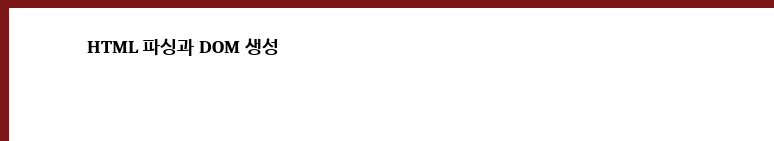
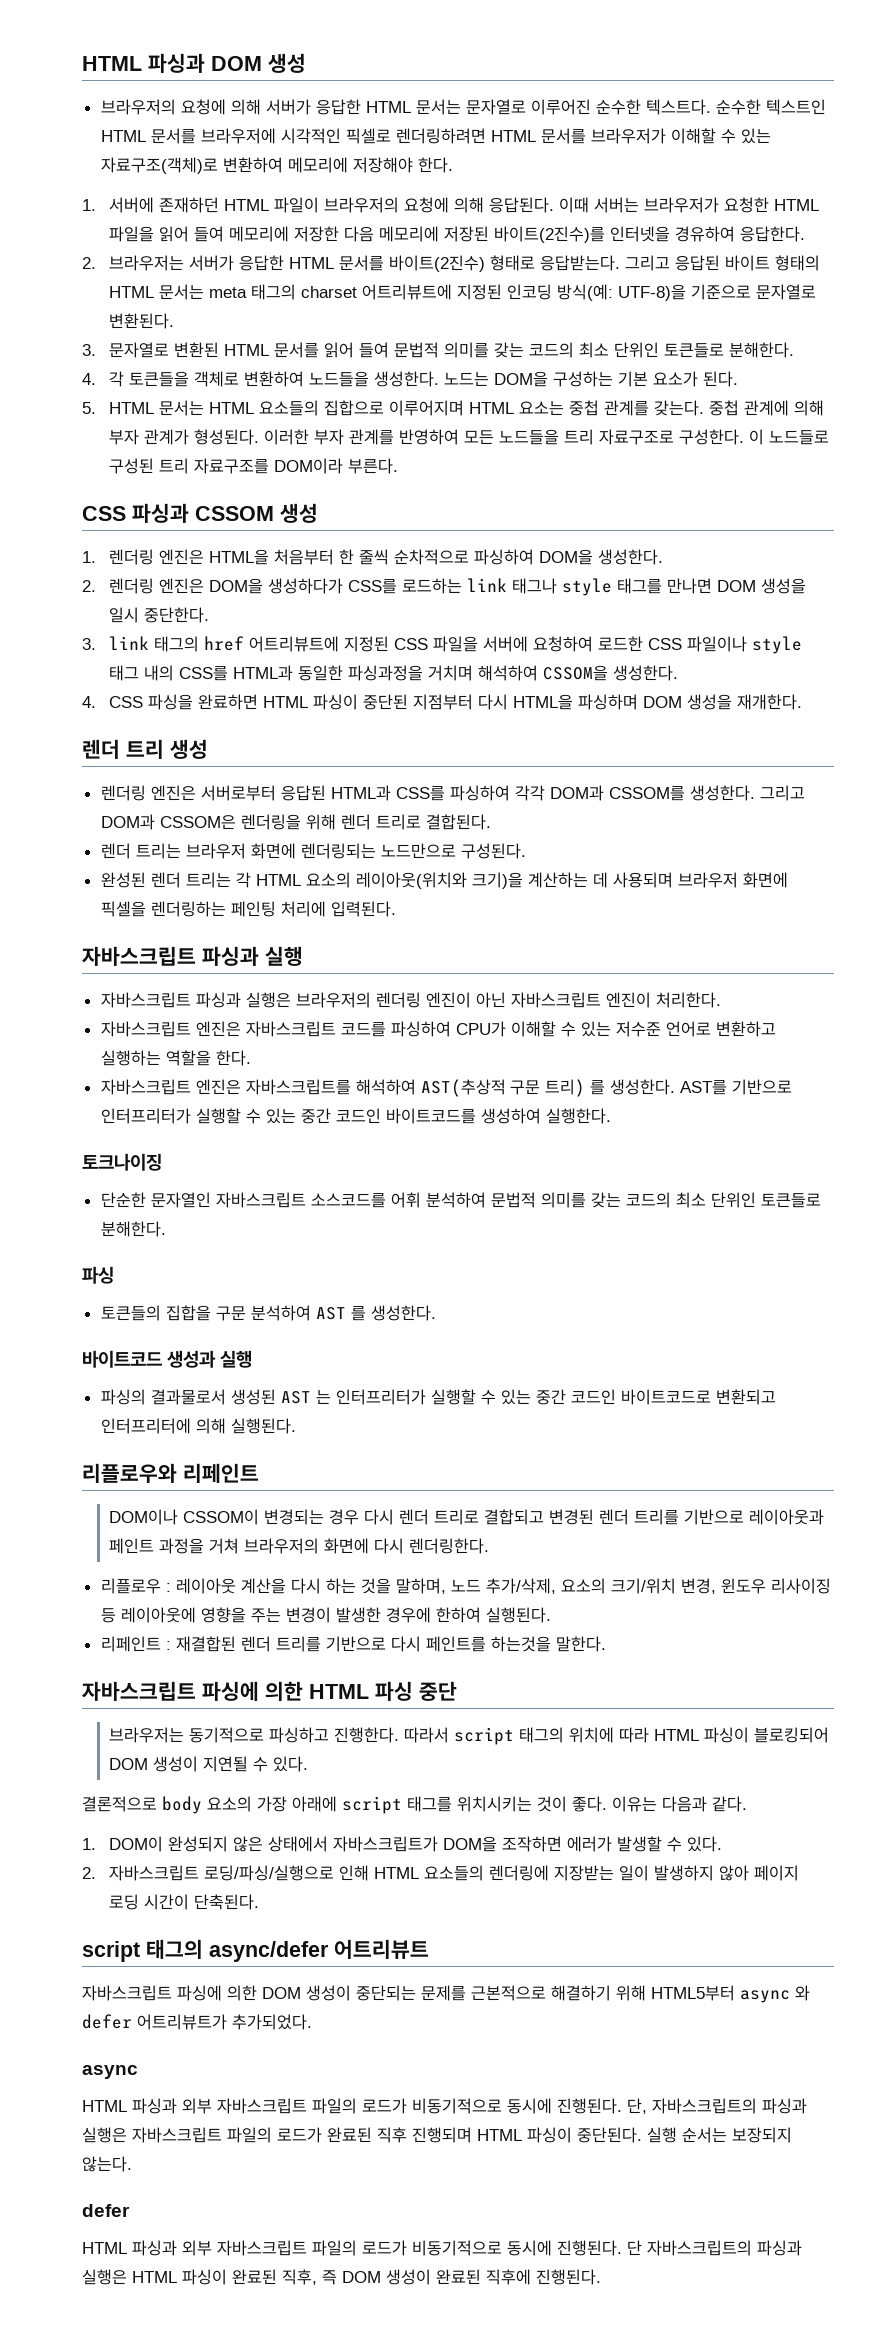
(280, 46) none -> [100,99,826,115] [100,128,771,144] [100,157,453,174] [82,197,820,213] [109,226,806,243] [82,255,821,272] [109,284,817,301] [109,313,175,329] [82,342,795,358] [82,371,739,387] [82,400,825,416] [109,429,830,445] [109,458,399,474] [82,503,318,523] [82,549,664,565] [82,578,807,596] [109,607,210,623] [82,636,803,654] [109,665,679,681] [82,694,803,710] [82,739,208,759] [100,785,805,801] [100,814,491,830] [100,843,526,859] [100,872,788,889] [100,901,396,917] [82,946,303,966] [100,992,721,1008] [100,1021,776,1037] [100,1050,251,1066] [100,1079,792,1097] [100,1108,611,1124] [82,1153,162,1171] [100,1192,821,1208] [100,1221,166,1237] [82,1266,114,1284] [100,1305,436,1321] [82,1350,253,1368] [100,1389,776,1405] [100,1418,296,1434] [82,1463,259,1483] [109,1509,825,1525] [109,1538,490,1554] [100,1578,831,1594] [100,1607,551,1623] [100,1636,606,1652] [82,1681,457,1701] [109,1727,830,1745] [109,1756,309,1772] [82,1796,747,1814] [82,1836,723,1852] [82,1865,800,1881] [109,1894,260,1910] [82,1939,429,1962] [82,1985,810,2003] [82,2014,312,2030] [82,2065,138,2079] [82,2098,807,2114] [82,2127,792,2143] [82,2156,132,2172] [82,2204,130,2217] [82,2240,802,2256] [82,2269,601,2285] // 브라우저의 요청에 의해 서버가 응답한 HTML 문서는 문자열로 이루어진 순수한 텍스트다. 순수한 텍스트인 HTML 문서를 브라우저에 시각적인 픽셀로 렌더링하려면 HTML 문서를 브라우저가 이해할 수 있는 자료구조(객체)로 변환하여 메모리에 저장해야 한다. // 1. 서버에 존재하던 HTML 파일이 브라우저의 요청에 의해 응답된다. 이때 서버는 브라우저가 요청한 HTML 파일을 읽어 들여 메모리에 저장한 다음 메모리에 저장된 바이트(2진수)를 인터넷을 경유하여 응답한다. // 2. 브라우저는 서버가 응답한 HTML 문서를 바이트(2진수) 형태로 응답받는다. 그리고 응답된 바이트 형태의 HTML 문서는 meta 태그의 charset 어트리뷰트에 지정된 인코딩 방식(예: UTF-8)을 기준으로 문자열로 변환된다. // 3. 문자열로 변환된 HTML 문서를 읽어 들여 문법적 의미를 갖는 코드의 최소 단위인 토큰들로 분해한다. // 4. 각 토큰들을 객체로 변환하여 노드들을 생성한다. 노드는 DOM을 구성하는 기본 요소가 된다. // 5. HTML 문서는 HTML 요소들의 집합으로 이루어지며 HTML 요소는 중첩 관계를 갖는다. 중첩 관계에 의해 부자 관계가 형성된다. 이러한 부자 관계를 반영하여 모든 노드들을 트리 자료구조로 구성한다. 이 노드들로 구성된 트리 자료구조를 DOM이라 부른다. // CSS 파싱과 CSSOM 생성 // 1. 렌더링 엔진은 HTML을 처음부터 한 줄씩 순차적으로 파싱하여 DOM을 생성한다. // 2. 렌더링 엔진은 DOM을 생성하다가 CSS를 로드하는 link 태그나 style 태그를 만나면 DOM 생성을 일시 중단한다. // 3. link 태그의 href 어트리뷰트에 지정된 CSS 파일을 서버에 요청하여 로드한 CSS 파일이나 style 태그 내의 CSS를 HTML과 동일한 파싱과정을 거치며 해석하여 CSSOM을 생성한다. // 4. CSS 파싱을 완료하면 HTML 파싱이 중단된 지점부터 다시 HTML을 파싱하며 DOM 생성을 재개한다. // 렌더 트리 생성 // 렌더링 엔진은 서버로부터 응답된 HTML과 CSS를 파싱하여 각각 DOM과 CSSOM를 생성한다. 그리고 DOM과 CSSOM은 렌더링을 위해 렌더 트리로 결합된다. // 렌더 트리는 브라우저 화면에 렌더링되는 노드만으로 구성된다. // 완성된 렌더 트리는 각 HTML 요소의 레이아웃(위치와 크기)을 계산하는 데 사용되며 브라우저 화면에 픽셀을 렌더링하는 페인팅 처리에 입력된다. // 자바스크립트 파싱과 실행 // 자바스크립트 파싱과 실행은 브라우저의 렌더링 엔진이 아닌 자바스크립트 엔진이 처리한다. // 자바스크립트 엔진은 자바스크립트 코드를 파싱하여 CPU가 이해할 수 있는 저수준 언어로 변환하고 실행하는 역할을 한다. // 자바스크립트 엔진은 자바스크립트를 해석하여 AST(추상적 구문 트리) 를 생성한다. AST를 기반으로 인터프리터가 실행할 수 있는 중간 코드인 바이트코드를 생성하여 실행한다. // 토크나이징 // 단순한 문자열인 자바스크립트 소스코드를 어휘 분석하여 문법적 의미를 갖는 코드의 최소 단위인 토큰들로 분해한다. // 파싱 // 토큰들의 집합을 구문 분석하여 AST 를 생성한다. // 바이트코드 생성과 실행 // 파싱의 결과물로서 생성된 AST 는 인터프리터가 실행할 수 있는 중간 코드인 바이트코드로 변환되고 인터프리터에 의해 실행된다. // 리플로우와 리페인트 // DOM이나 CSSOM이 변경되는 경우 다시 렌더 트리로 결합되고 변경된 렌더 트리를 기반으로 레이아웃과 페인트 과정을 거쳐 브라우저의 화면에 다시 렌더링한다. // 리플로우 : 레이아웃 계산을 다시 하는 것을 말하며, 노드 추가/삭제, 요소의 크기/위치 변경, 윈도우 리사이징 등 레이아웃에 영향을 주는 변경이 발생한 경우에 한하여 실행된다. // 리페인트 : 재결합된 렌더 트리를 기반으로 다시 페인트를 하는것을 말한다. // 자바스크립트 파싱에 의한 HTML 파싱 중단 // 브라우저는 동기적으로 파싱하고 진행한다. 따라서 script 태그의 위치에 따라 HTML 파싱이 블로킹되어 DOM 생성이 지연될 수 있다. // 결론적으로 body 요소의 가장 아래에 script 태그를 위치시키는 것이 좋다. 이유는 다음과 같다. // 1. DOM이 완성되지 않은 상태에서 자바스크립트가 DOM을 조작하면 에러가 발생할 수 있다. // 2. 자바스크립트 로딩/파싱/실행으로 인해 HTML 요소들의 렌더링에 지장받는 일이 발생하지 않아 페이지 로딩 시간이 단축된다. // script 태그의 async/defer 어트리뷰트 // 자바스크립트 파싱에 의한 DOM 생성이 중단되는 문제를 근본적으로 해결하기 위해 HTML5부터 async 와 defer 어트리뷰트가 추가되었다. // async // HTML 파싱과 외부 자바스크립트 파일의 로드가 비동기적으로 동시에 진행된다. 단, 자바스크립트의 파싱과 실행은 자바스크립트 파일의 로드가 완료된 직후 진행되며 HTML 파싱이 중단된다. 실행 순서는 보장되지 않는다. // defer // HTML 파싱과 외부 자바스크립트 파일의 로드가 비동기적으로 동시에 진행된다. 단 자바스크립트의 파싱과 실행은 HTML 파싱이 완료된 직후, 즉 DOM 생성이 완료된 직후에 진행된다.

